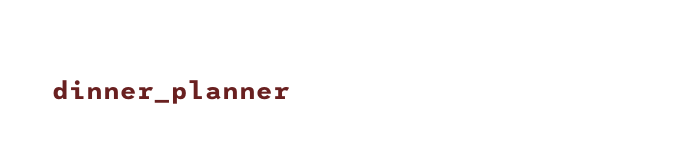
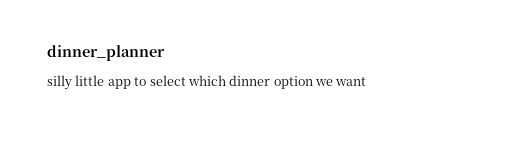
(290, 92) none -> [47,75,367,90] // silly little app to select which dinner option we want

